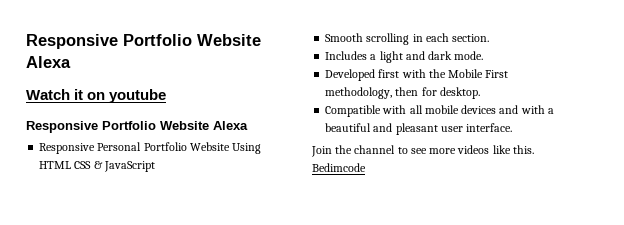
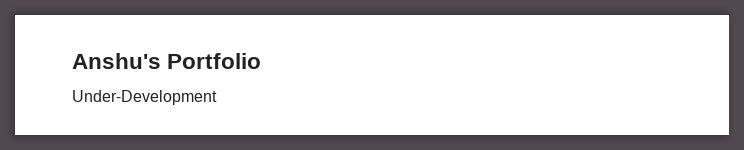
[26,34,261,49] [26,56,71,68] [26,89,167,103] [26,121,248,133] [39,142,262,154] [39,161,155,172] [325,33,490,45] [325,51,484,63] [325,69,509,81] [325,87,480,99] [325,105,554,117] [325,123,513,135] [311,145,534,157] [312,163,366,172] Responsive Portfolio Website Alexa // Watch it on youtube // Responsive Portfolio Website Alexa // Responsive Personal Portfolio Website Using HTML CSS & JavaScript // Smooth scrolling in each section. // Includes a light and dark mode. // Developed first with the Mobile First methodology, then for desktop. // Compatible with all mobile devices and with a beautiful and pleasant user interface. // Join the channel to see more videos like this. Bedimcode -> [72,53,262,69] [72,90,217,105] Anshu's Portfolio // Under-Development

